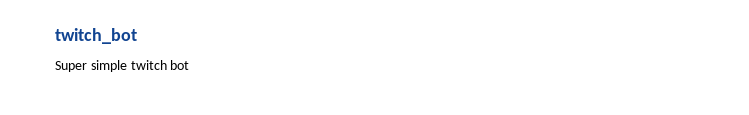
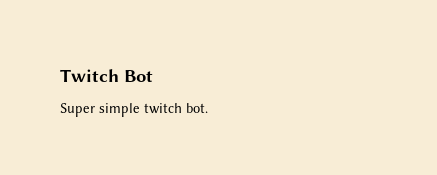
[55,28,137,44] twitch_bot -> [60,69,153,82] Twitch Bot
[170,60,190,70] bot -> [186,103,208,113] bot.

